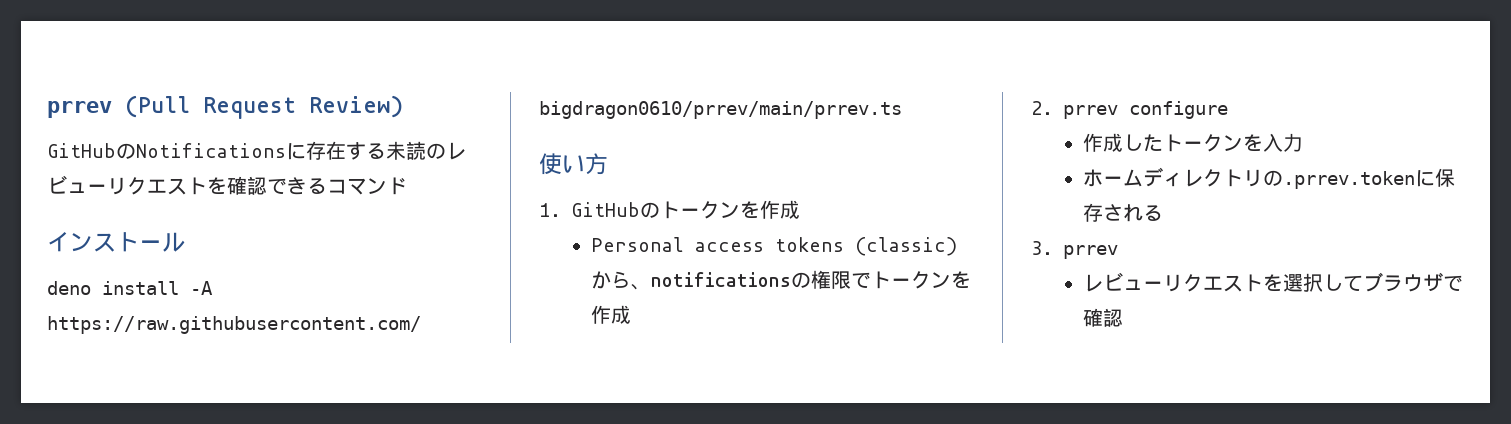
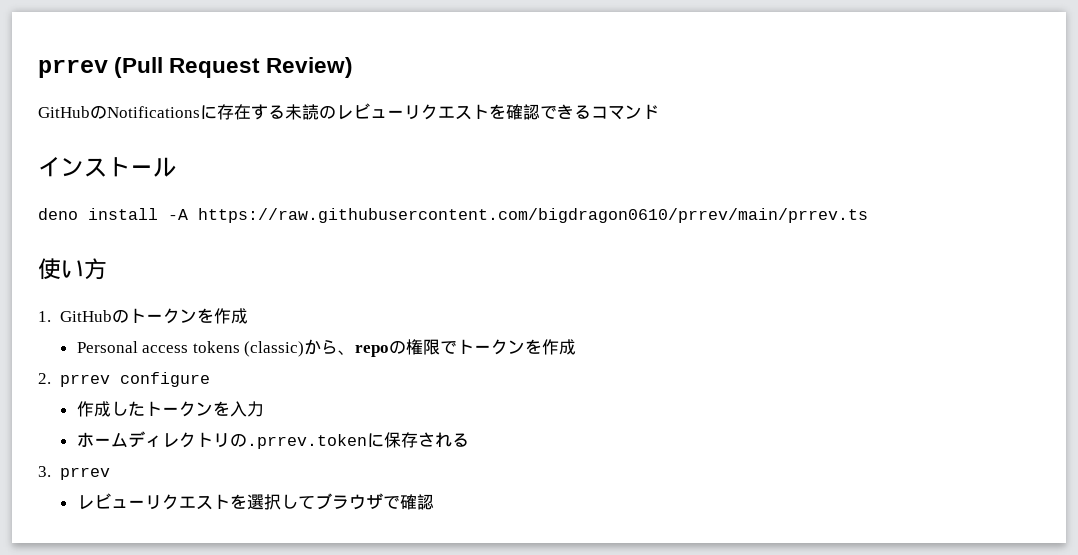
[650,272,791,287] notifications -> [355,345,390,357] repo

